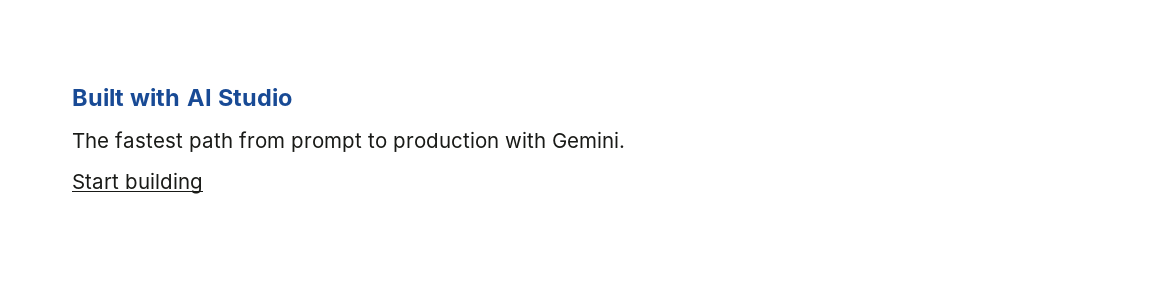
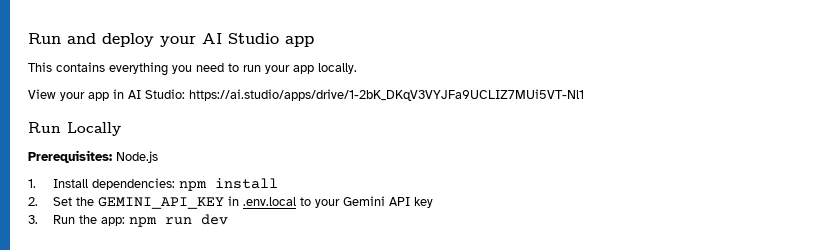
[72,88,293,106] [72,131,625,152] [72,172,203,194] Built with AI Studio // The fastest path from prompt to production with Gemini. // Start building -> [28,33,314,47] [28,62,357,76] [28,89,584,101] [28,122,121,136] [28,150,158,163] [28,178,278,191] [28,196,433,209] [28,214,228,227] Run and deploy your AI Studio app // This contains everything you need to run your app locally. // View your app in AI Studio: https://ai.studio/apps/drive/1-2bK_DKqV3VYJFa9UCLIZ7MUi5VT-Nl1 // Run Locally // Prerequisites: Node.js // 1. Install dependencies: npm install // 2. Set the GEMINI_API_KEY in .env.local to your Gemini API key // 3. Run the app: npm run dev

